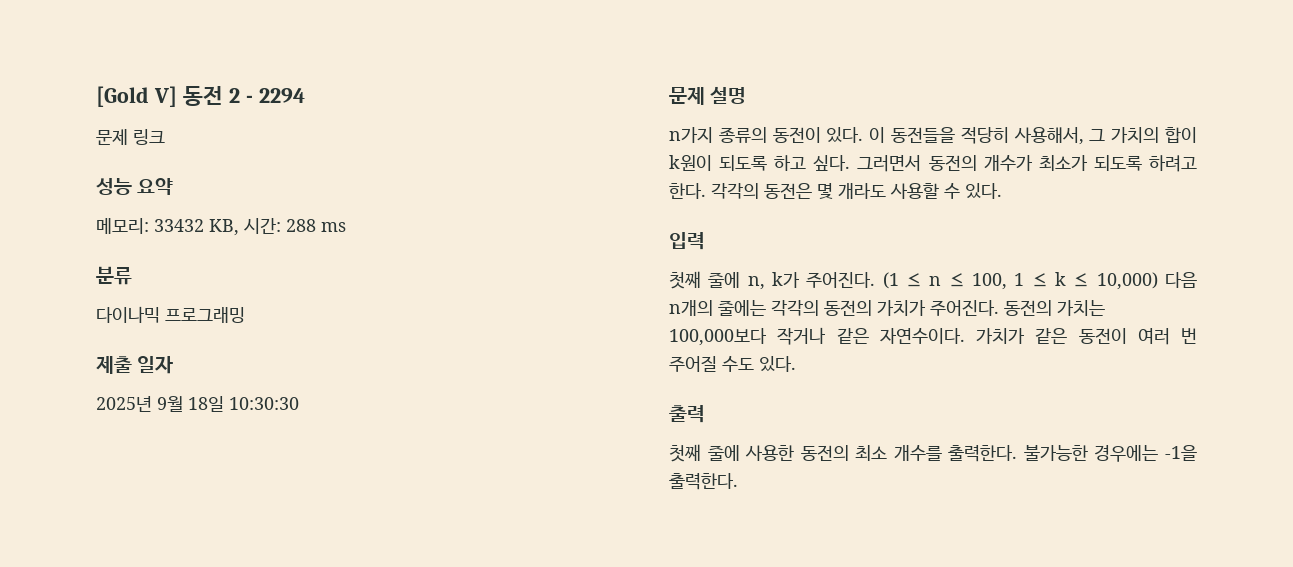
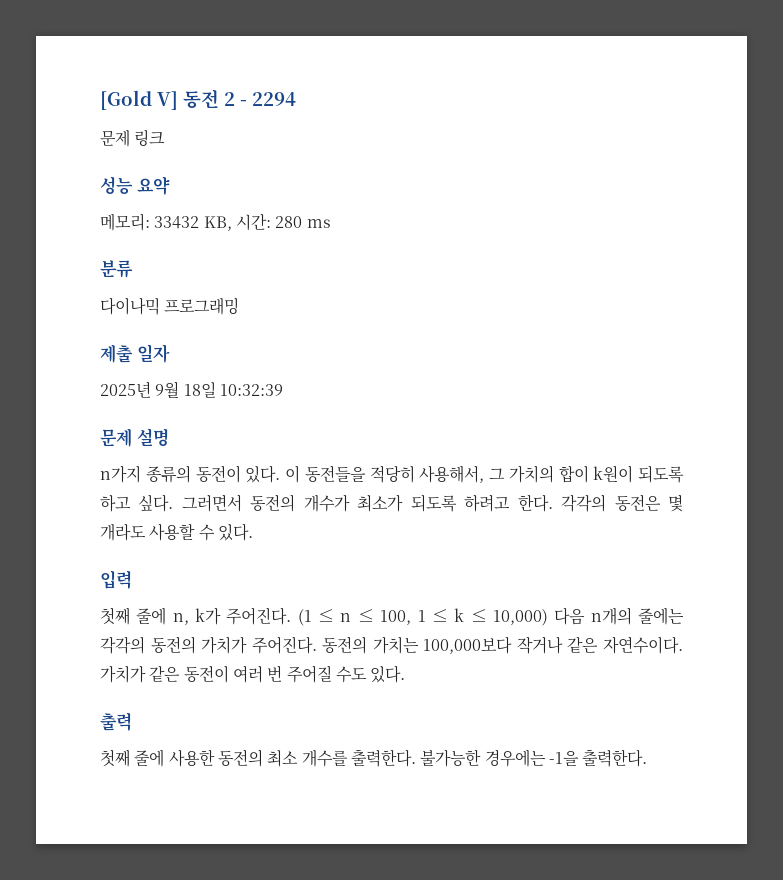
[286,219,316,232] 288 -> [275,216,303,228] 280
[229,397,299,410] 10:30:30 -> [219,384,283,396] 10:32:39

